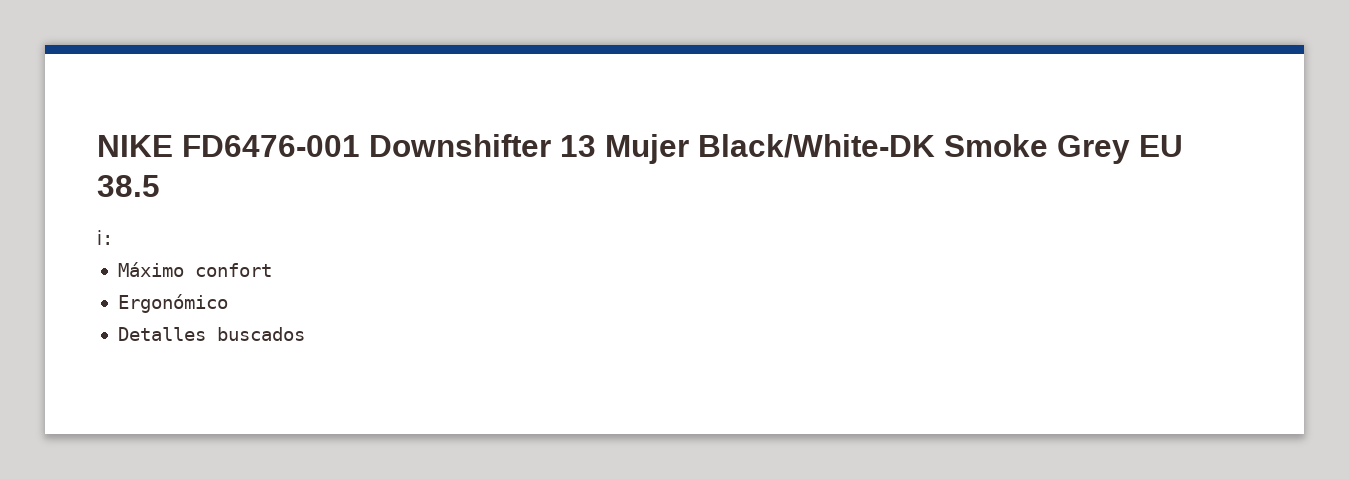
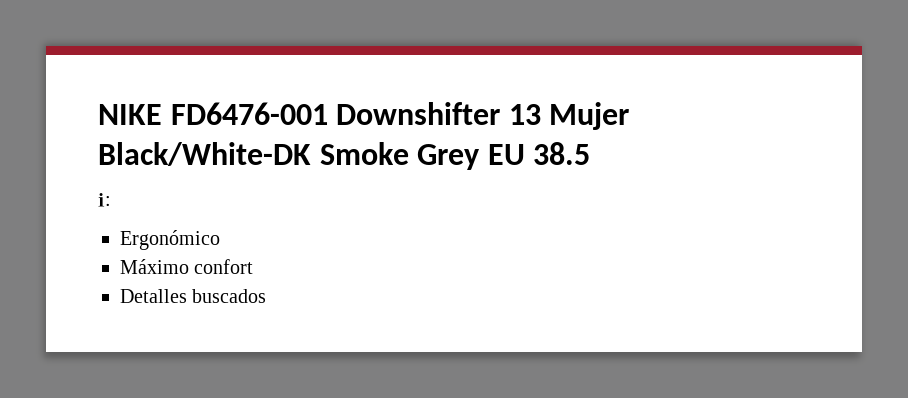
(113, 237) none -> [120,230,220,250] // Ergonómico
[117,294,228,313] // Ergonómico -> (254, 266) none

